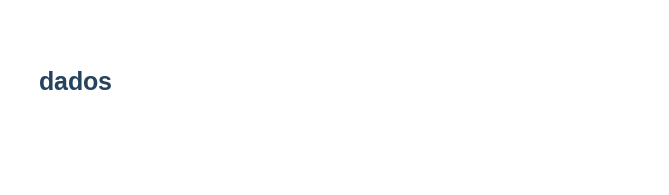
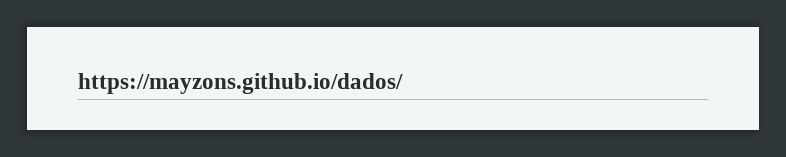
[39,71,112,90] dados -> [78,73,403,94] https://mayzons.github.io/dados/

